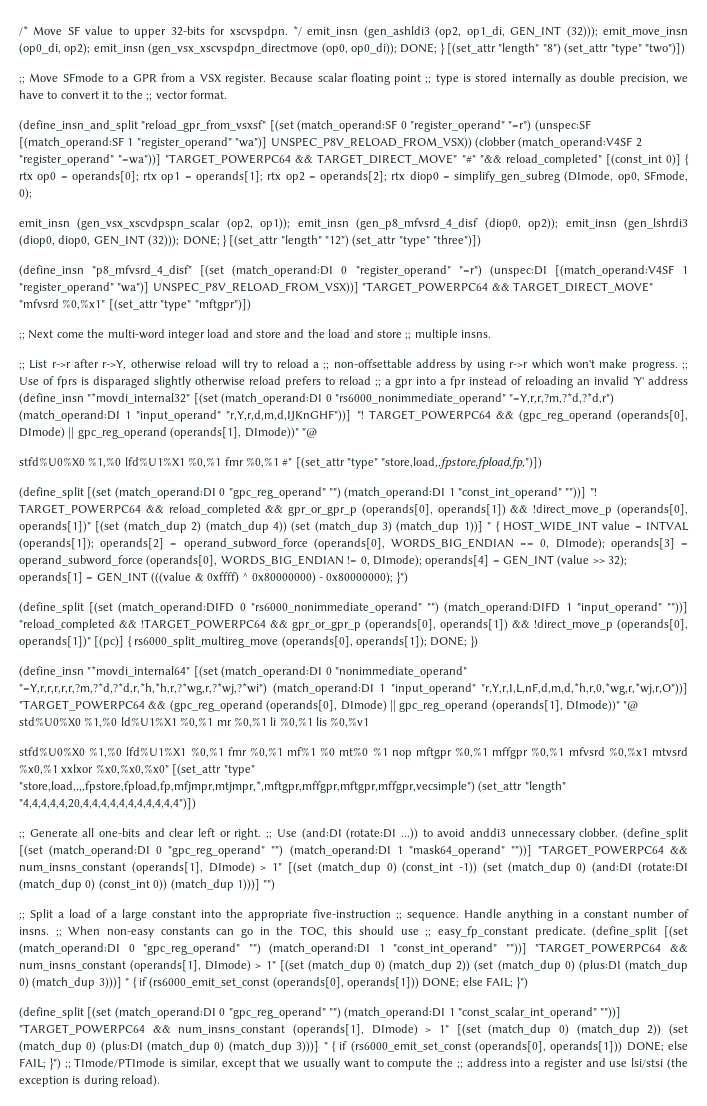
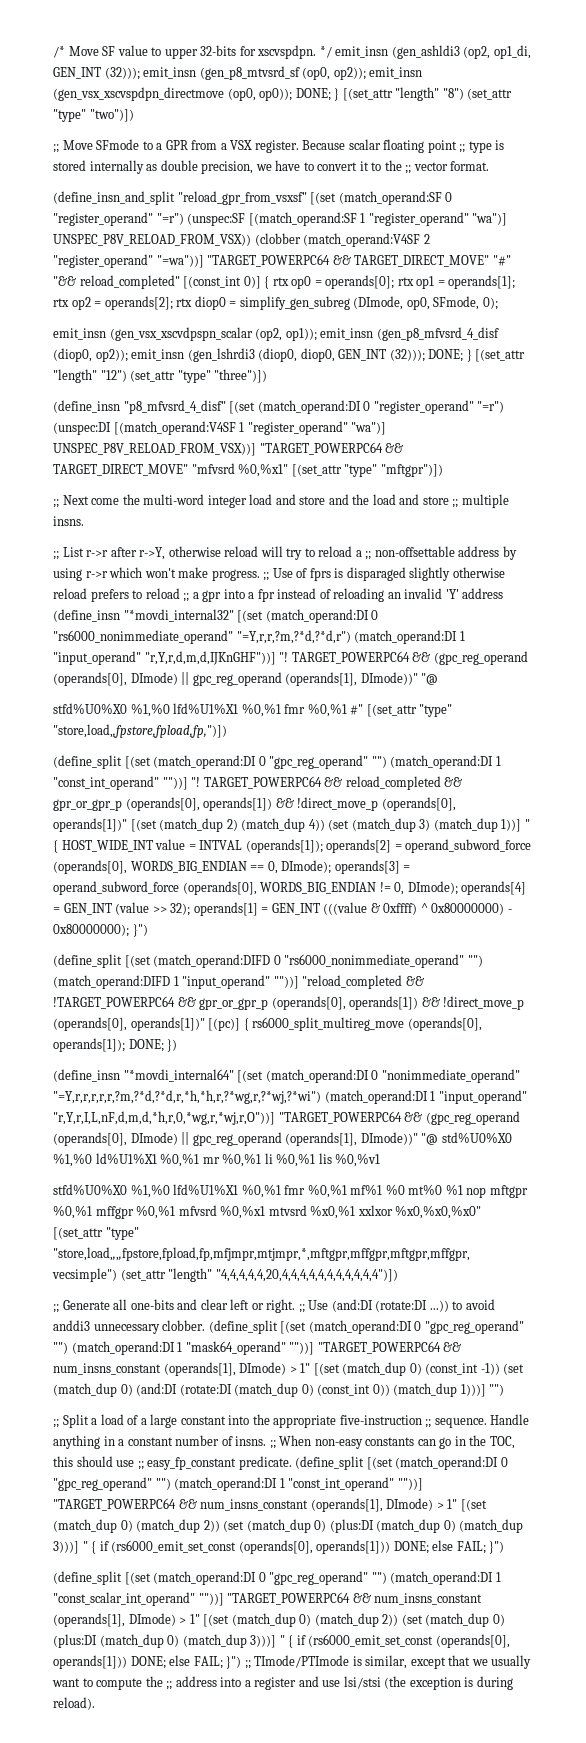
[603,27,688,37] [19,43,91,55] emit_move_insn (op0_di, op2); -> [143,66,366,80] emit_insn (gen_p8_mtvsrd_sf (op0, op2));
[350,43,397,55] op0_di)); -> [259,88,293,101] op0));

